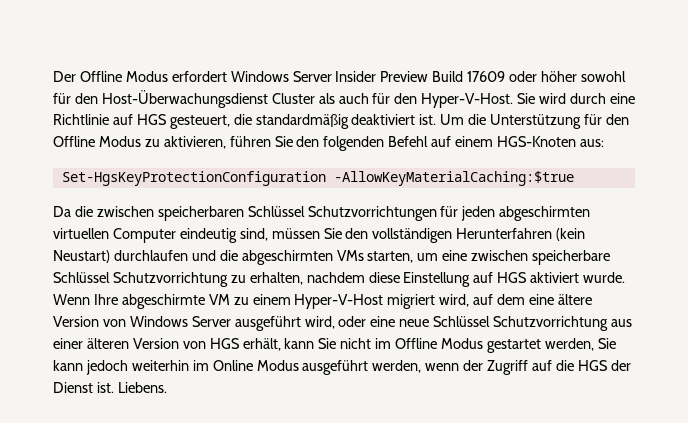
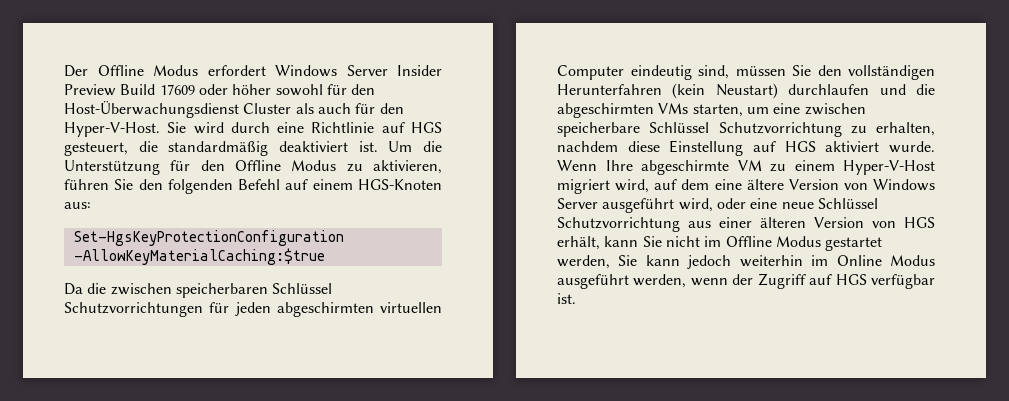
[555,360,631,371] [53,382,167,393] die HGS der Dienst ist. Liebens. -> [835,274,935,289] [557,293,576,304] HGS verfügbar ist.

